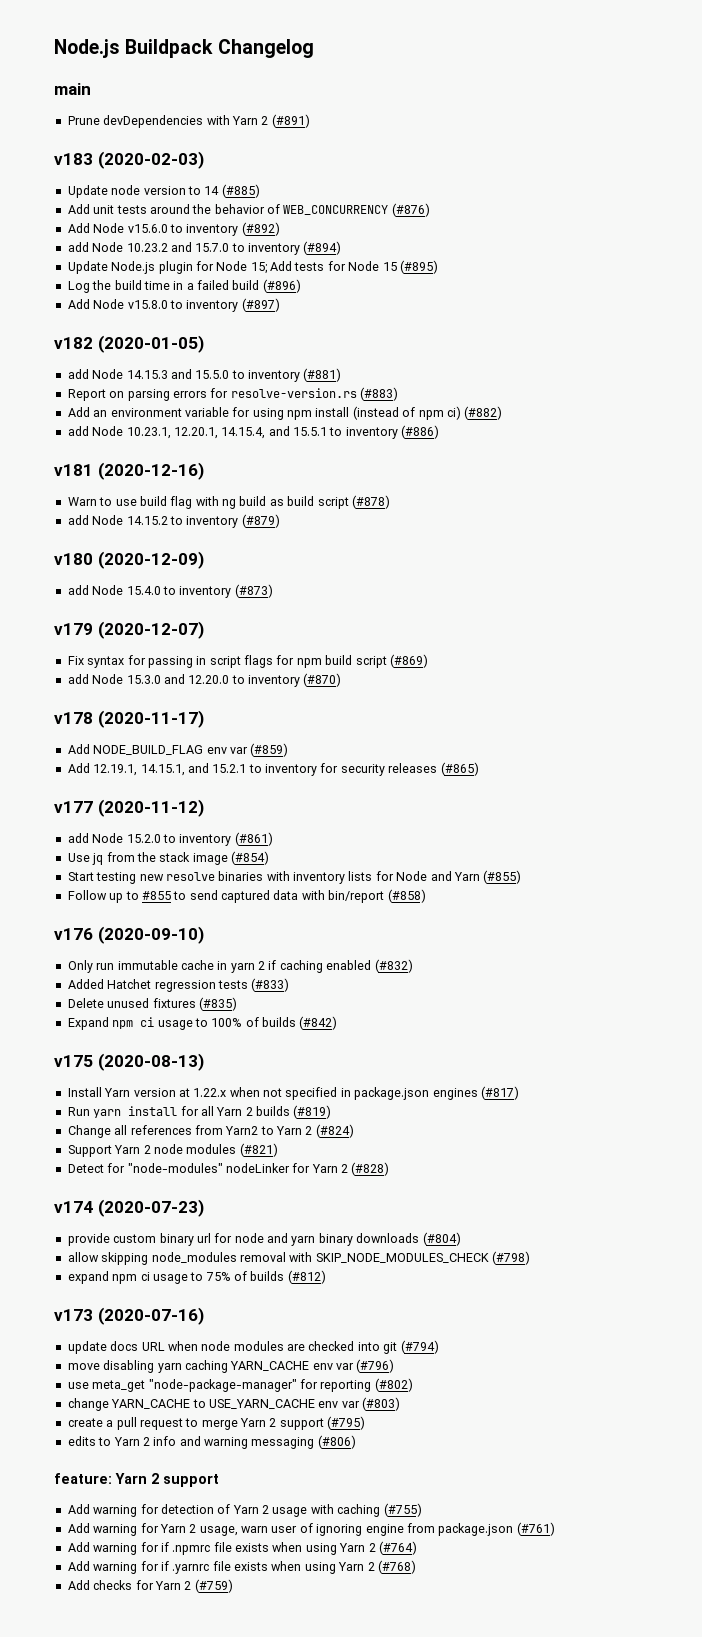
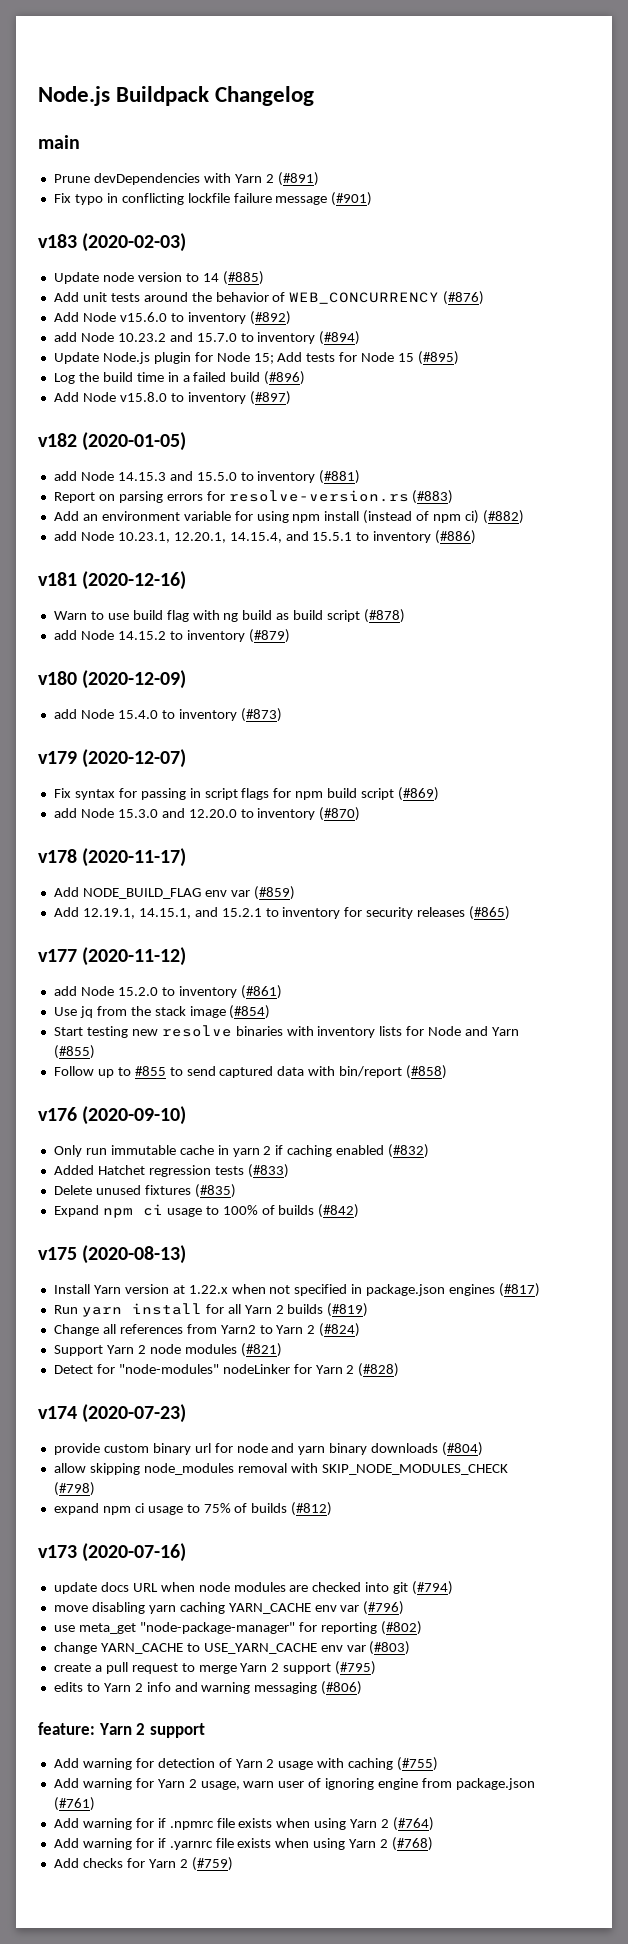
(310, 121) none -> [53,192,373,206] // Fix typo in conflicting lockfile failure message (#901)

